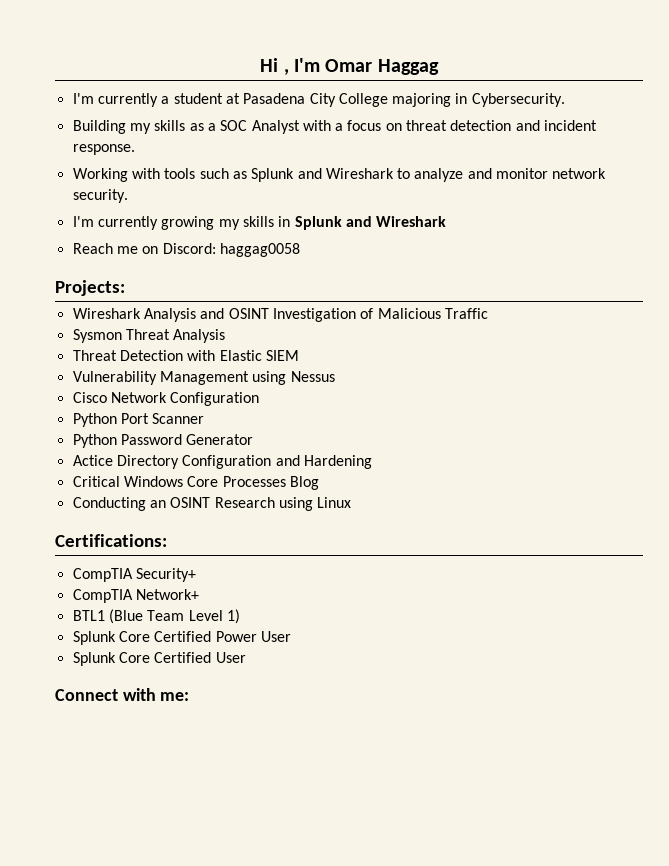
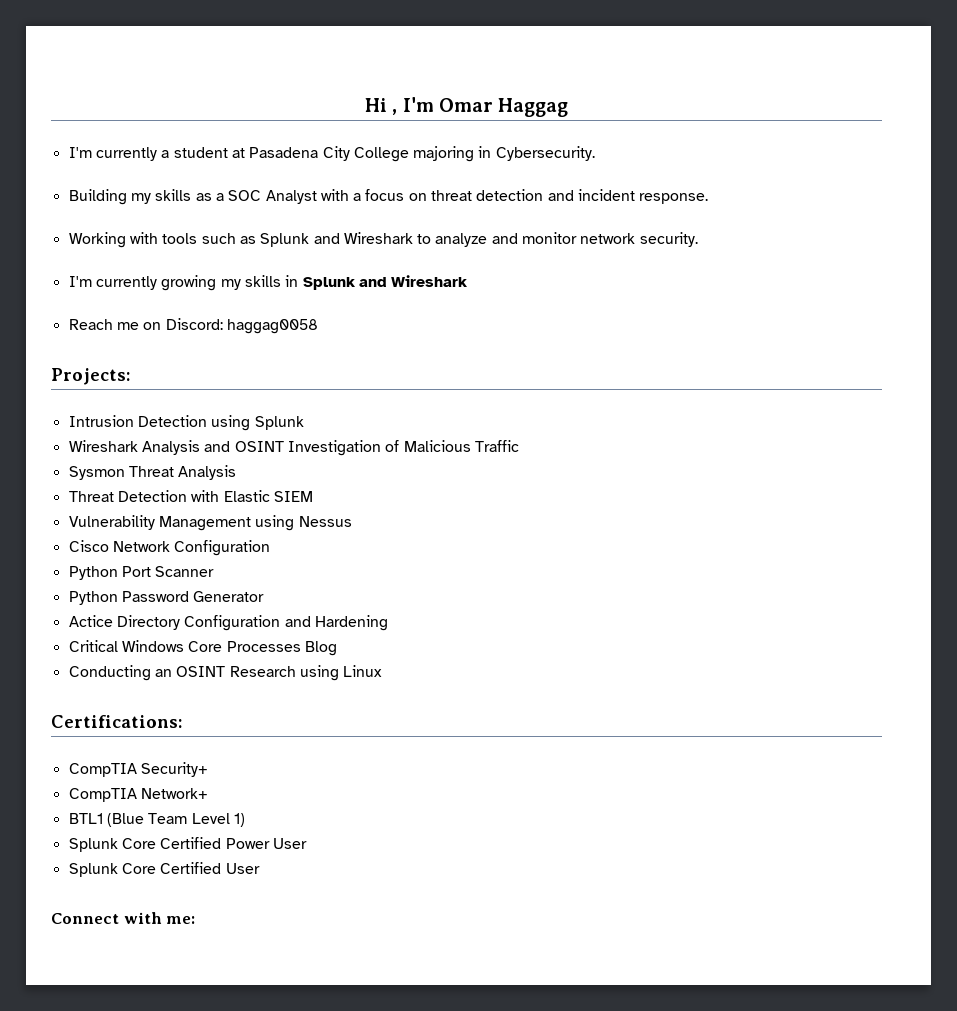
(125, 288) none -> [68,415,304,431] // Intrusion Detection using Splunk

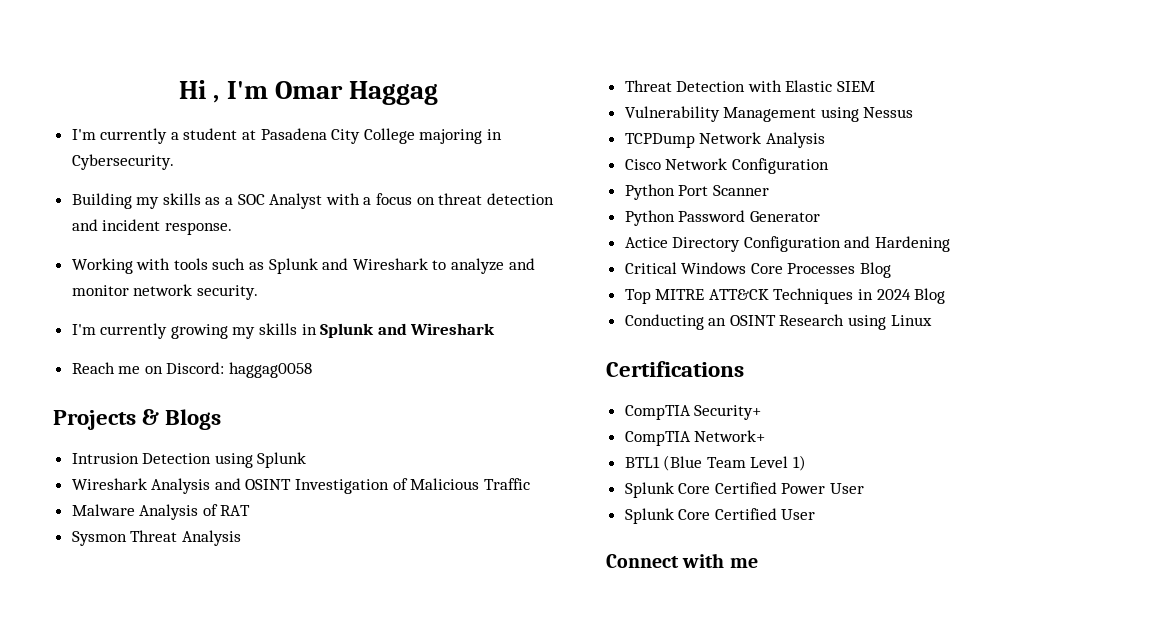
[51,368,131,385] Projects: -> [53,409,222,430] Projects & Blogs
(519, 446) none -> [71,504,251,520] // Malware Analysis of RAT
(352, 521) none -> [624,132,825,148] // TCPDump Network Analysis
(337, 648) none -> [624,288,946,304] // Top MITRE ATT&CK Techniques in 2024 Blog
[51,715,183,728] Certifications: -> [606,361,744,377] Certifications
[166,916,196,924] me: -> [729,558,758,568] me

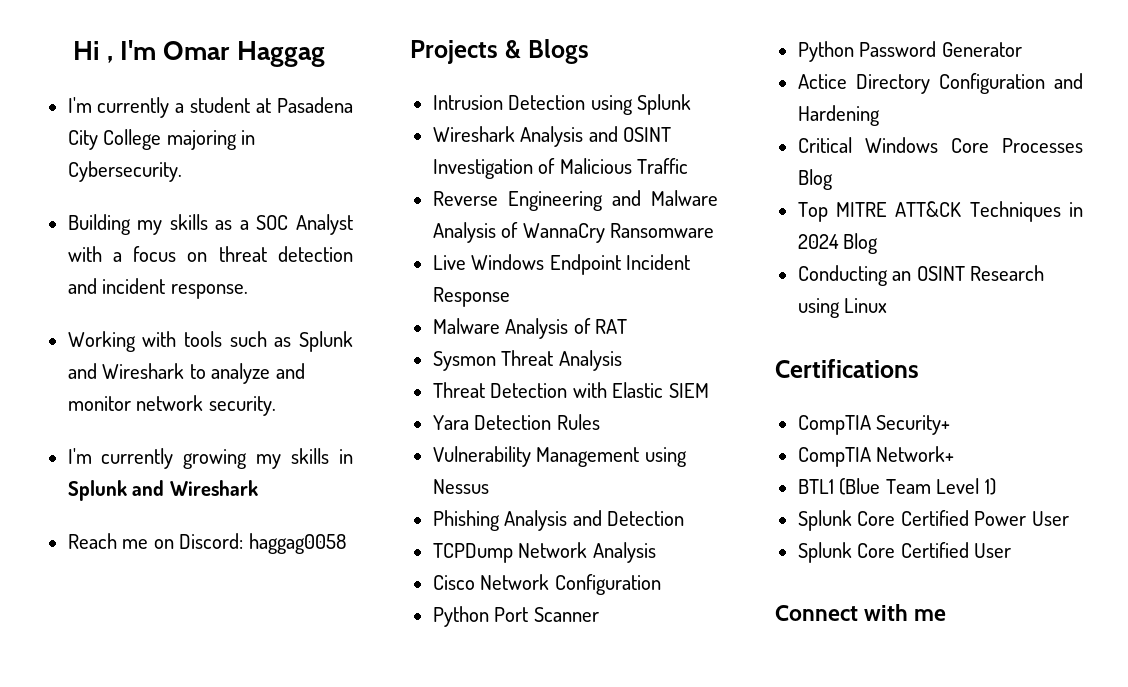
(530, 484) none -> [432,190,718,211] [432,222,715,243] [432,254,691,275] [432,287,510,307] // Reverse Engineering and Malware Analysis of WannaCry Ransomware // Live Windows Endpoint Incident Response
(876, 86) none -> [432,414,600,430] // Yara Detection Rules
(914, 112) none -> [432,510,685,531] // Phishing Analysis and Detection

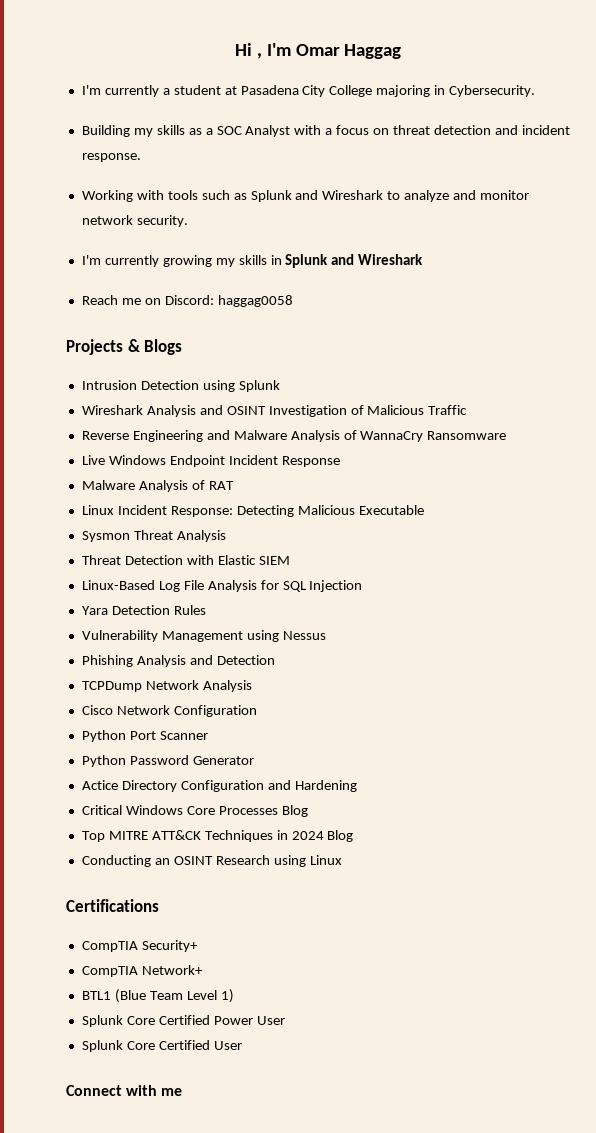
(628, 326) none -> [81,505,424,517] // Linux Incident Response: Detecting Malicious Executable
(709, 390) none -> [81,580,363,592] // Linux-Based Log File Analysis for SQL Injection

